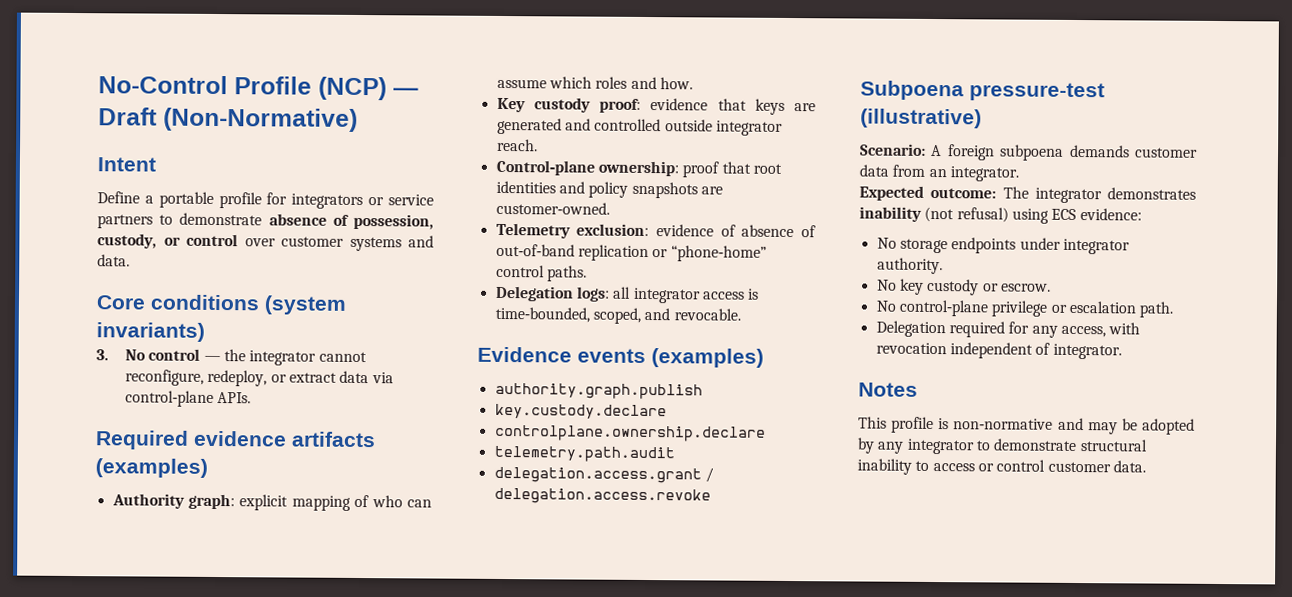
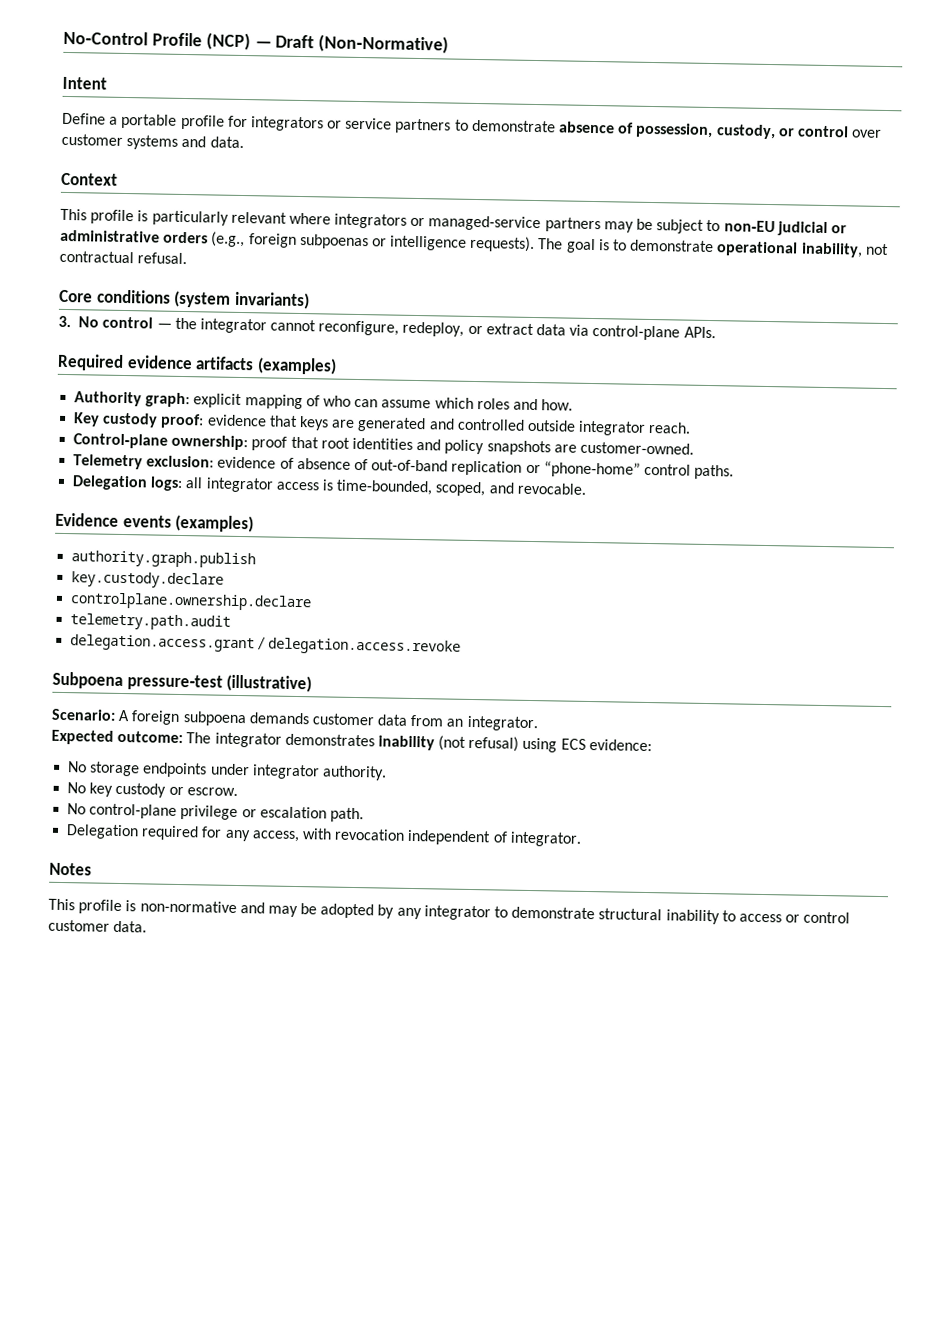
(130, 260) none -> [61,172,118,186] [60,208,847,237] [60,229,889,258] [59,250,188,265] // Context // This profile is particularly relevant where integrators or managed‑service partners may be subject to non‑EU judicial or administrative orders (e.g., foreign subpoenas or intelligence requests). The goal is to demonstrate operational inability, not contractual refusal.

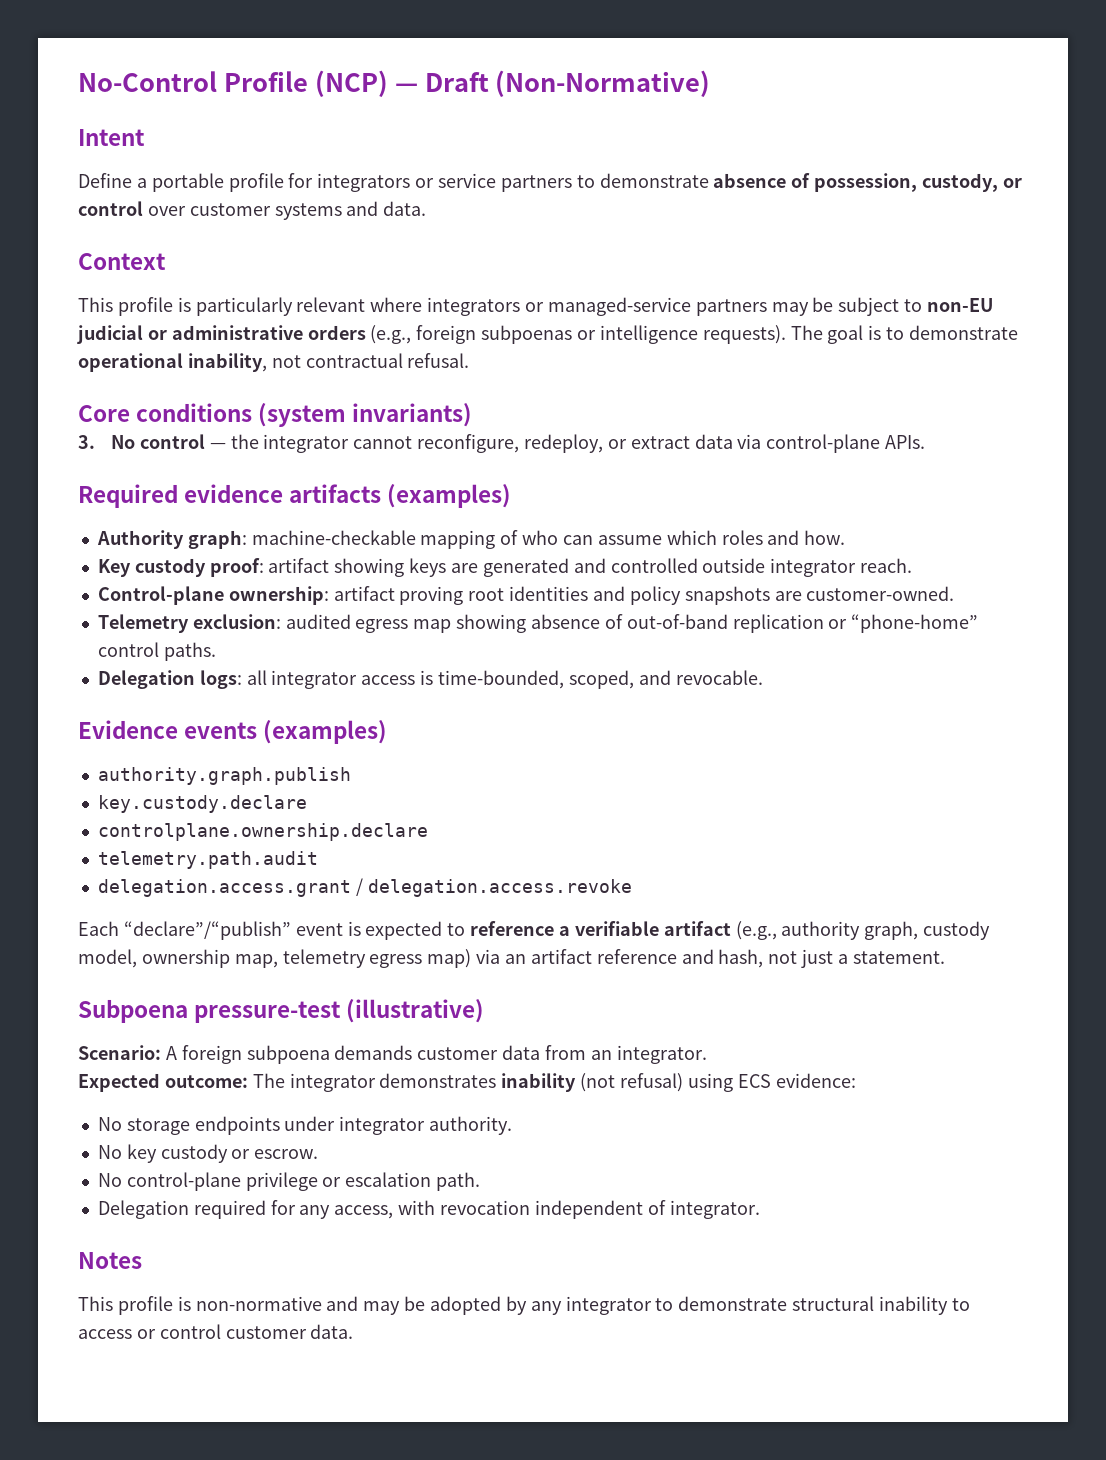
[193,393,243,409] explicit -> [251,530,416,545] machine‑checkable
[206,414,298,427] evidence that -> [268,558,405,577] artifact showing
[251,436,319,451] proof that -> [333,586,464,605] artifact proving
[217,456,294,469] evidence of -> [285,614,527,633] audited egress map showing
(462, 646) none -> [78,921,991,940] [78,949,945,968] // Each “declare”/“publish” event is expected to reference a verifiable artifact (e.g., authority graph, custody model, ownership map, telemetry egress map) via an artifact reference and hash, not just a statement.

